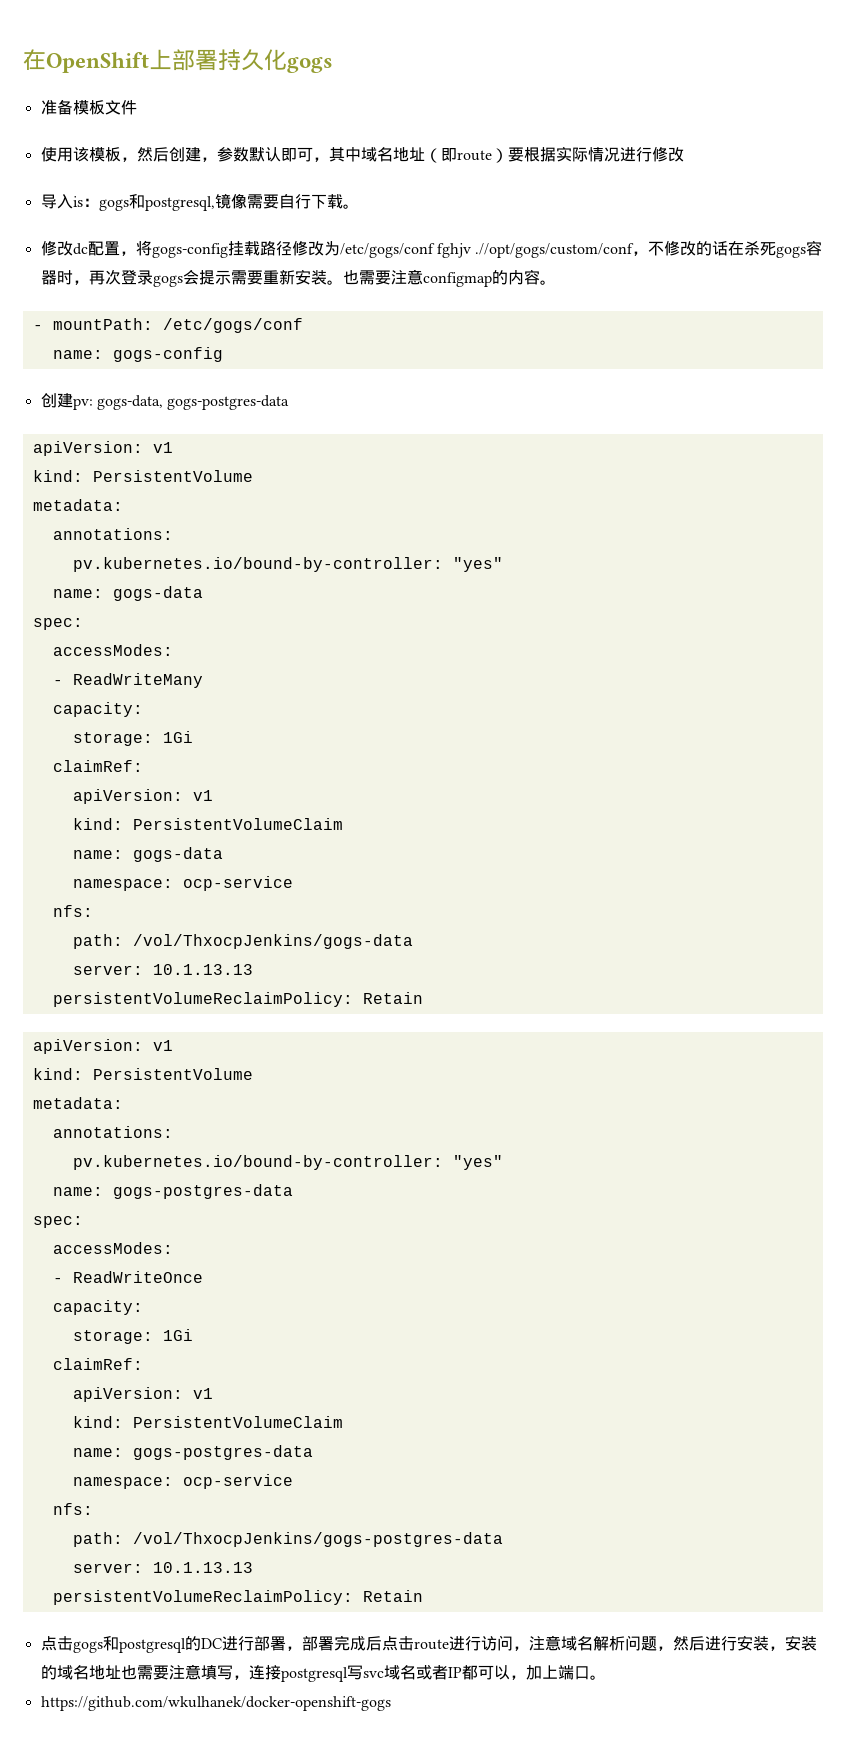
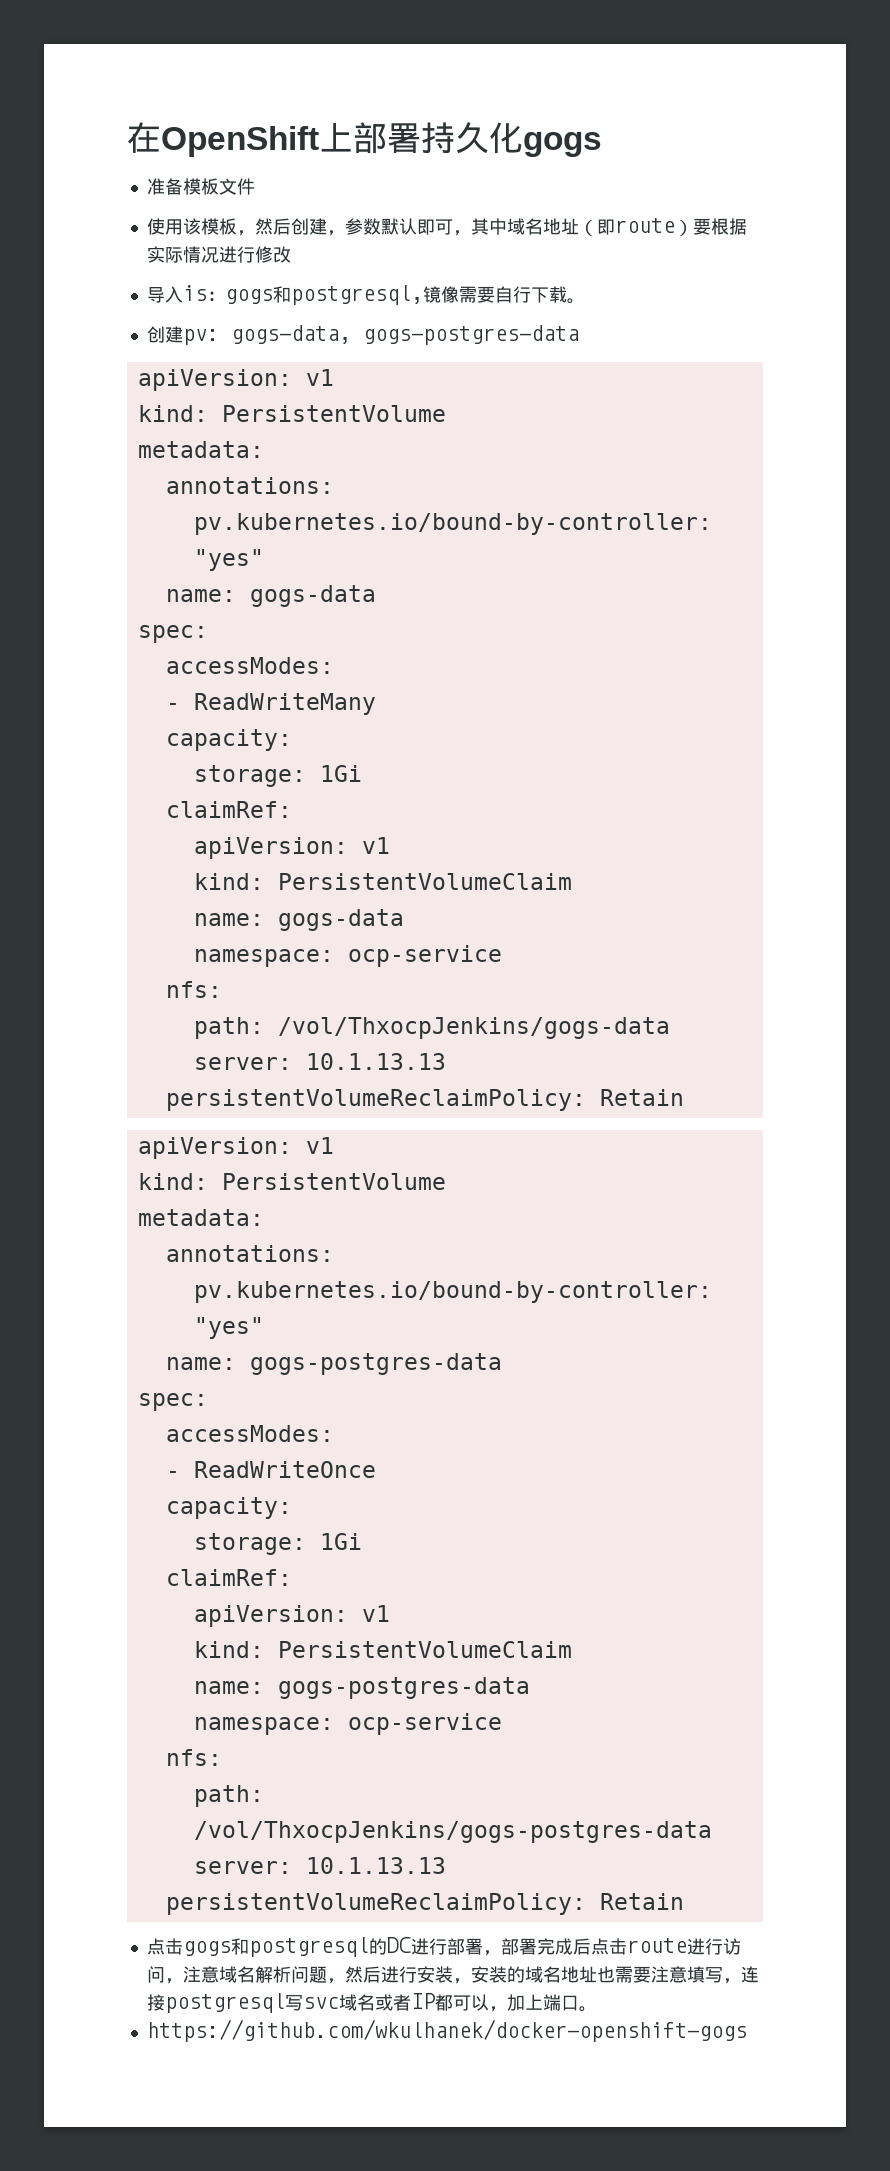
[40,240,823,258] [40,269,556,287] [32,318,303,333] [52,347,223,362] // 修改dc配置，将gogs-config挂载路径修改为/etc/gogs/conf fghjv .//opt/gogs/custom/conf，不修改的话在杀死gogs容器时，再次登录gogs会提示需要重新安装。也需要注意configmap的内容。 // - mountPath: /etc/gogs/conf // name: gogs-config -> (585, 301) none

